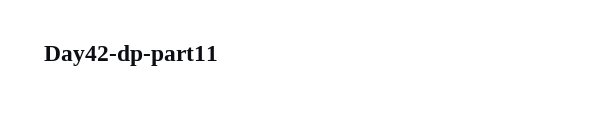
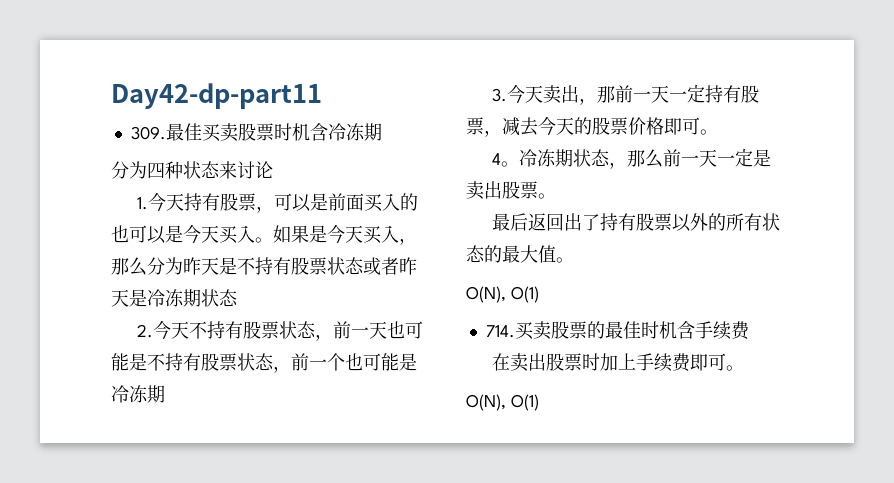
(218, 55) none -> [130,123,382,142] [111,161,273,179] [136,193,418,213] [111,225,417,245] [111,257,417,276] [111,289,238,307] [136,321,423,341] [111,353,417,373] [111,385,165,403] [491,84,759,105] [466,117,718,137] [491,148,771,169] [466,181,556,200] [491,213,780,232] [466,245,574,263] [466,286,539,303] [485,321,750,340] [491,353,744,372] [466,394,539,411] // 309.最佳买卖股票时机含冷冻期 // 分为四种状态来讨论 // 1.今天持有股票，可以是前面买入的也可以是今天买入。如果是今天买入，那么分为昨天是不持有股票状态或者昨天是冷冻期状态 // 2.今天不持有股票状态，前一天也可能是不持有股票状态，前一个也可能是冷冻期 // 3.今天卖出，那前一天一定持有股票，减去今天的股票价格即可。 // 4。冷冻期状态，那么前一天一定是卖出股票。 // 最后返回出了持有股票以外的所有状态的最大值。 // O(N), O(1) // 714.买卖股票的最佳时机含手续费 // 在卖出股票时加上手续费即可。 // O(N), O(1)

